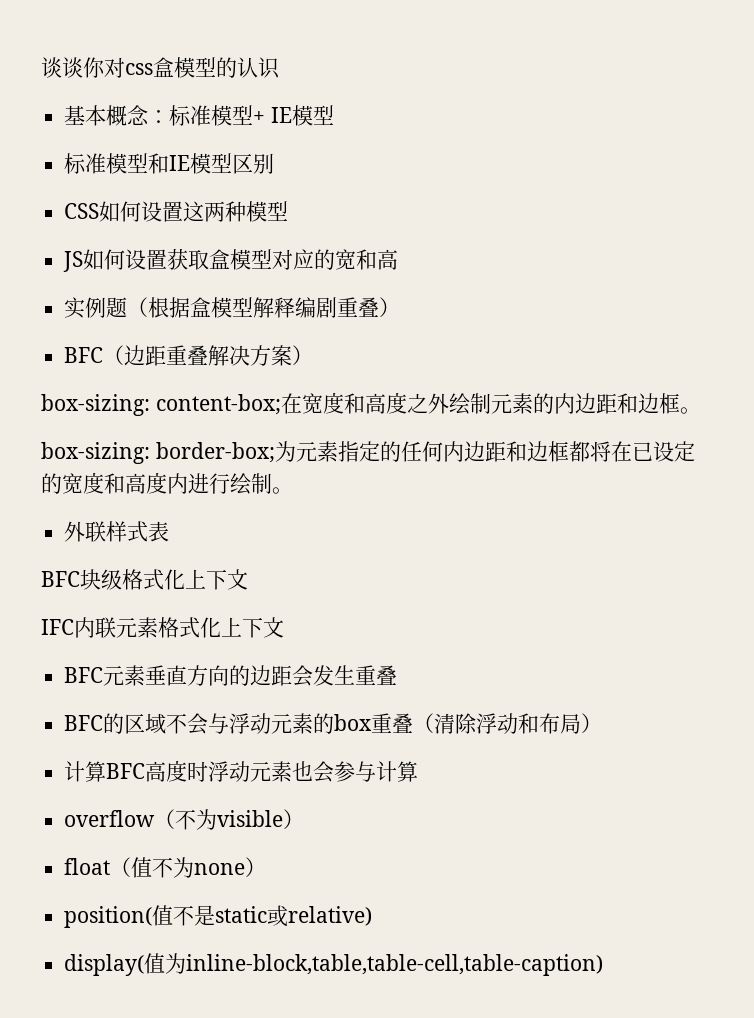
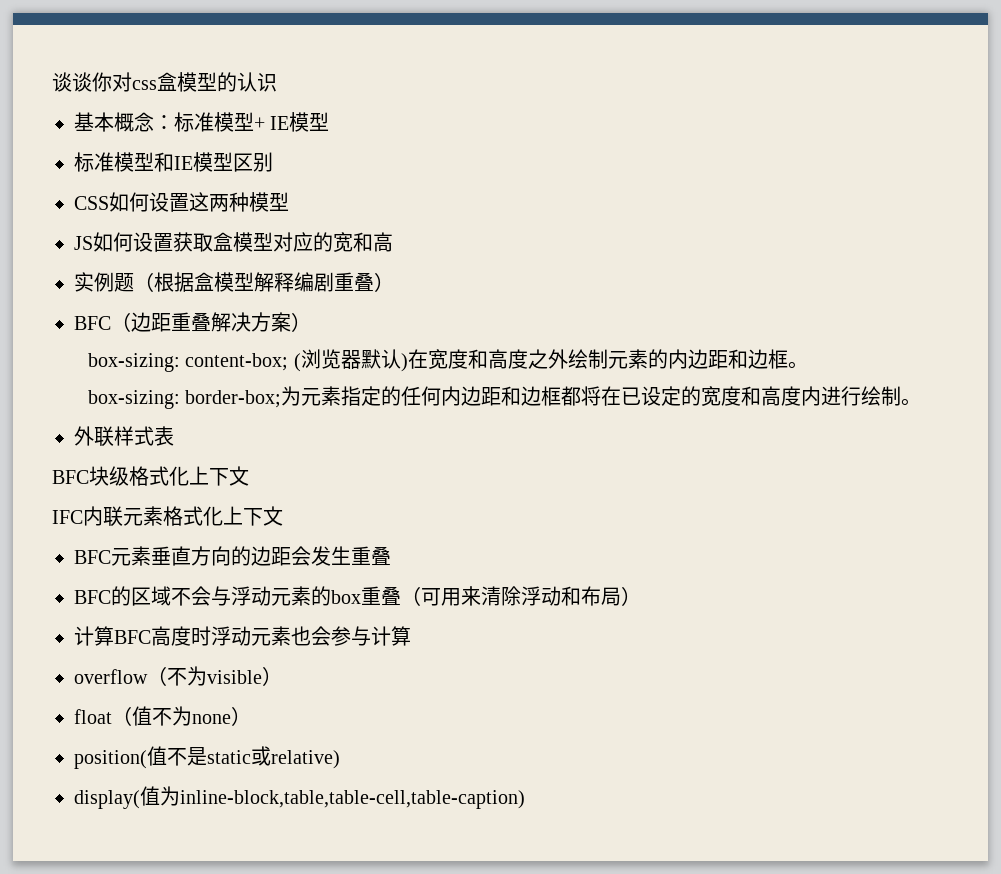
(281, 404) none -> [293,349,408,372] (浏览器默认)
(435, 723) none -> [421,586,481,606] 可用来

